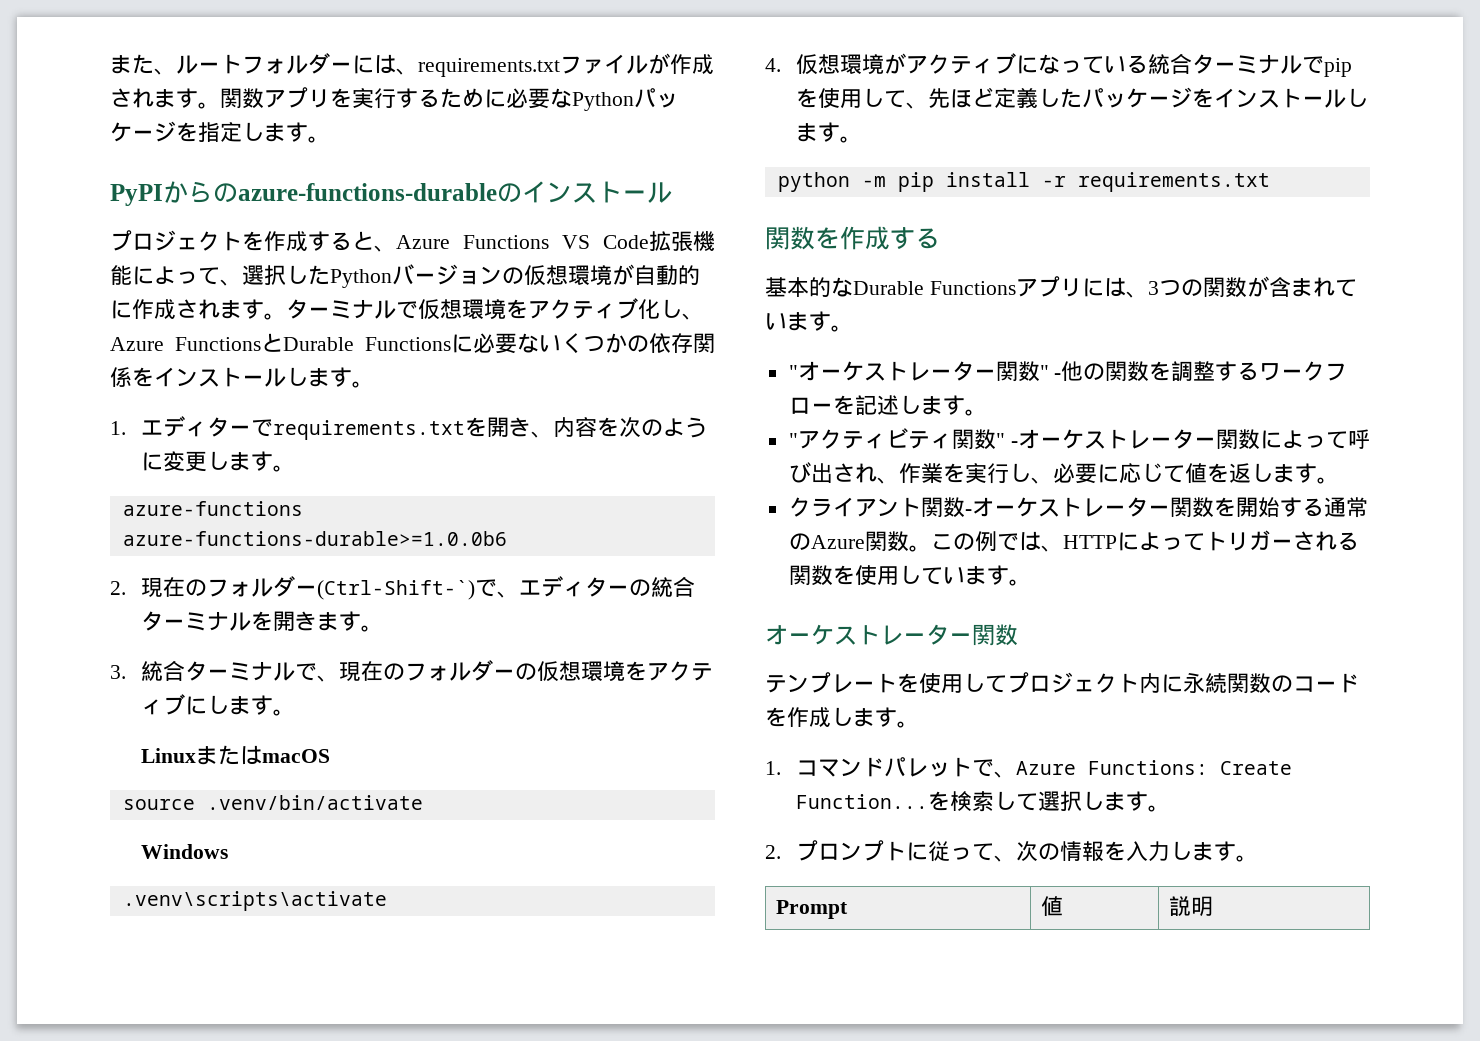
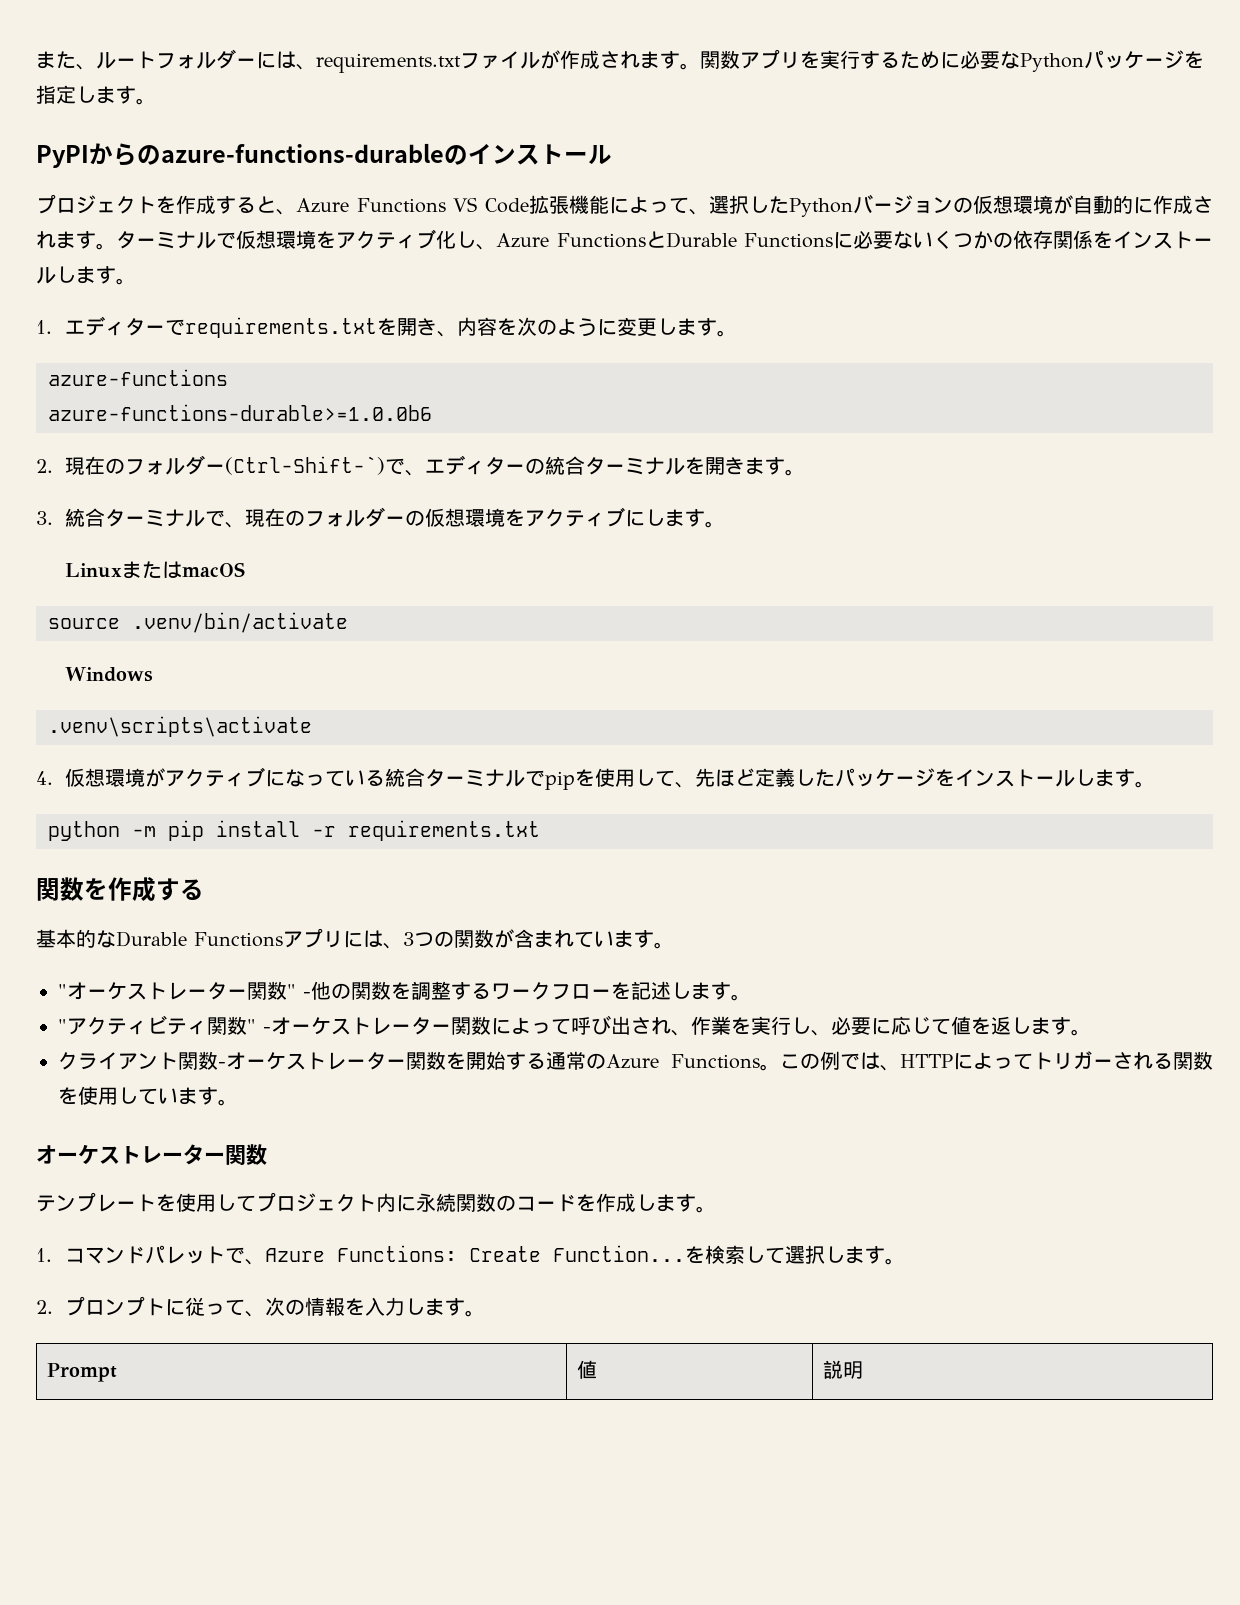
[864,531,909,552] 関数 -> [671,1054,760,1069] Functions

